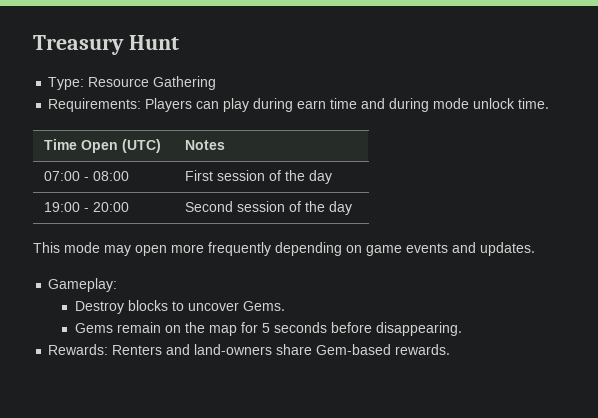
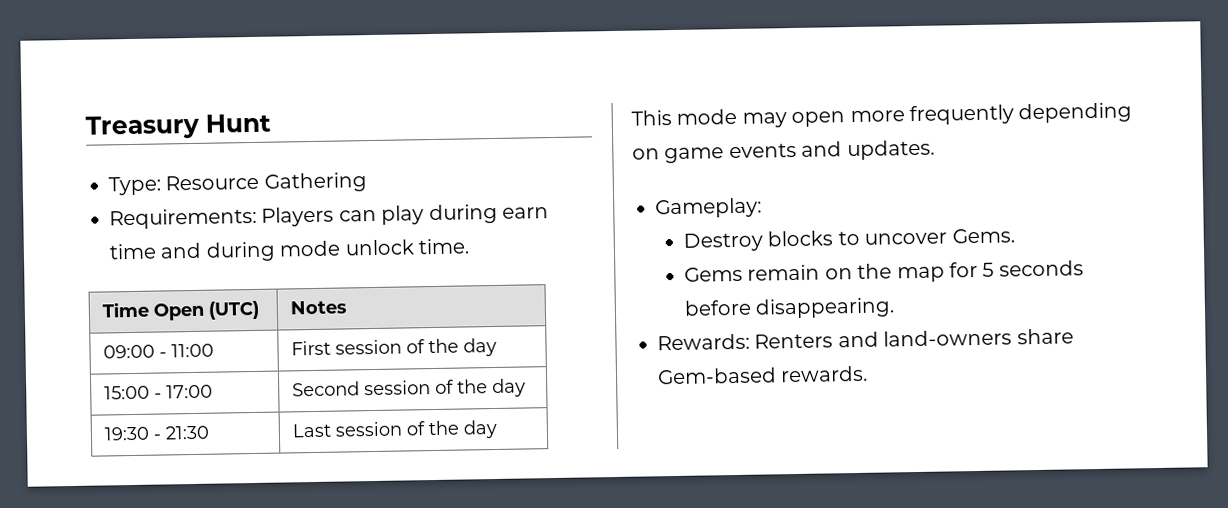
[43,171,129,181] 07:00 - 08:00 -> [103,343,215,359] 09:00 - 11:00
[43,202,129,212] 19:00 - 20:00 -> [104,384,214,400] 15:00 - 17:00
(352, 208) none -> [104,425,211,441] [292,419,499,439] // 19:30 - 21:30 | Last session of the day

